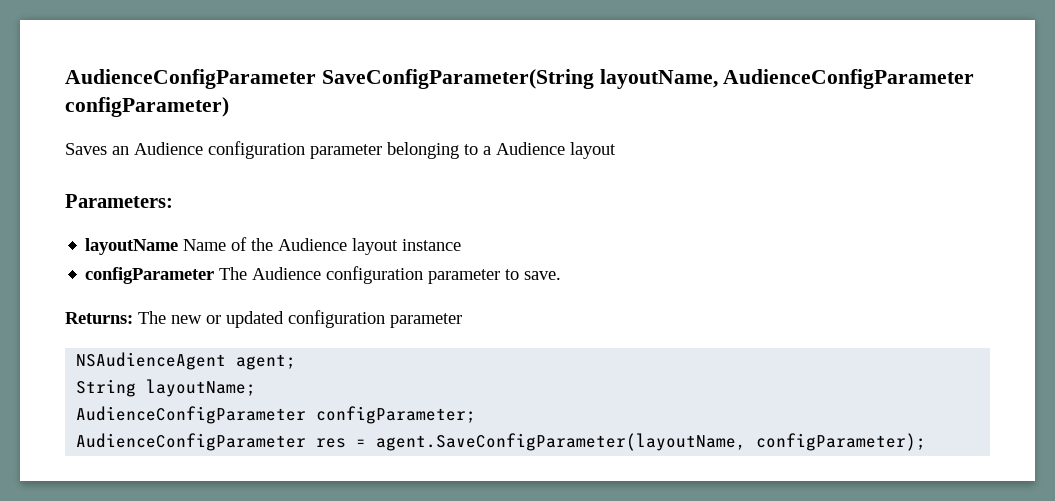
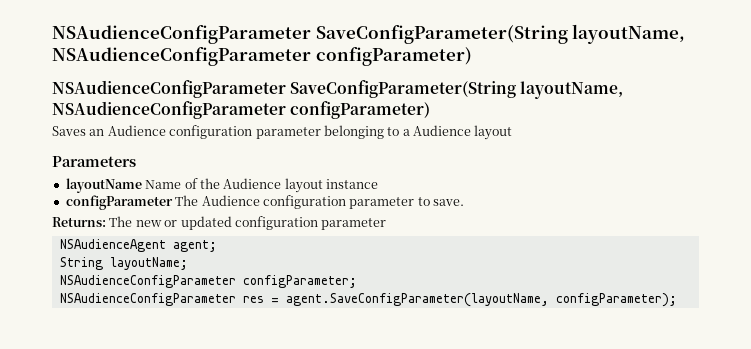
[65,69,975,89] AudienceConfigParameter SaveConfigParameter(String layoutName, AudienceConfigParameter -> [52,24,686,44] [52,47,472,66] [52,80,624,99] [52,101,286,119] NSAudienceConfigParameter SaveConfigParameter(String layoutName, NSAudienceConfigParameter configParameter) // NSAudienceConfigParameter SaveConfigParameter(String layoutName, NSAudienceConfigParameter
[65,194,173,208] Parameters: -> [52,156,136,167] Parameters
[76,406,307,424] AudienceConfigParameter -> [59,275,236,288] NSAudienceConfigParameter
[76,433,307,451] AudienceConfigParameter -> [59,293,236,306] NSAudienceConfigParameter

